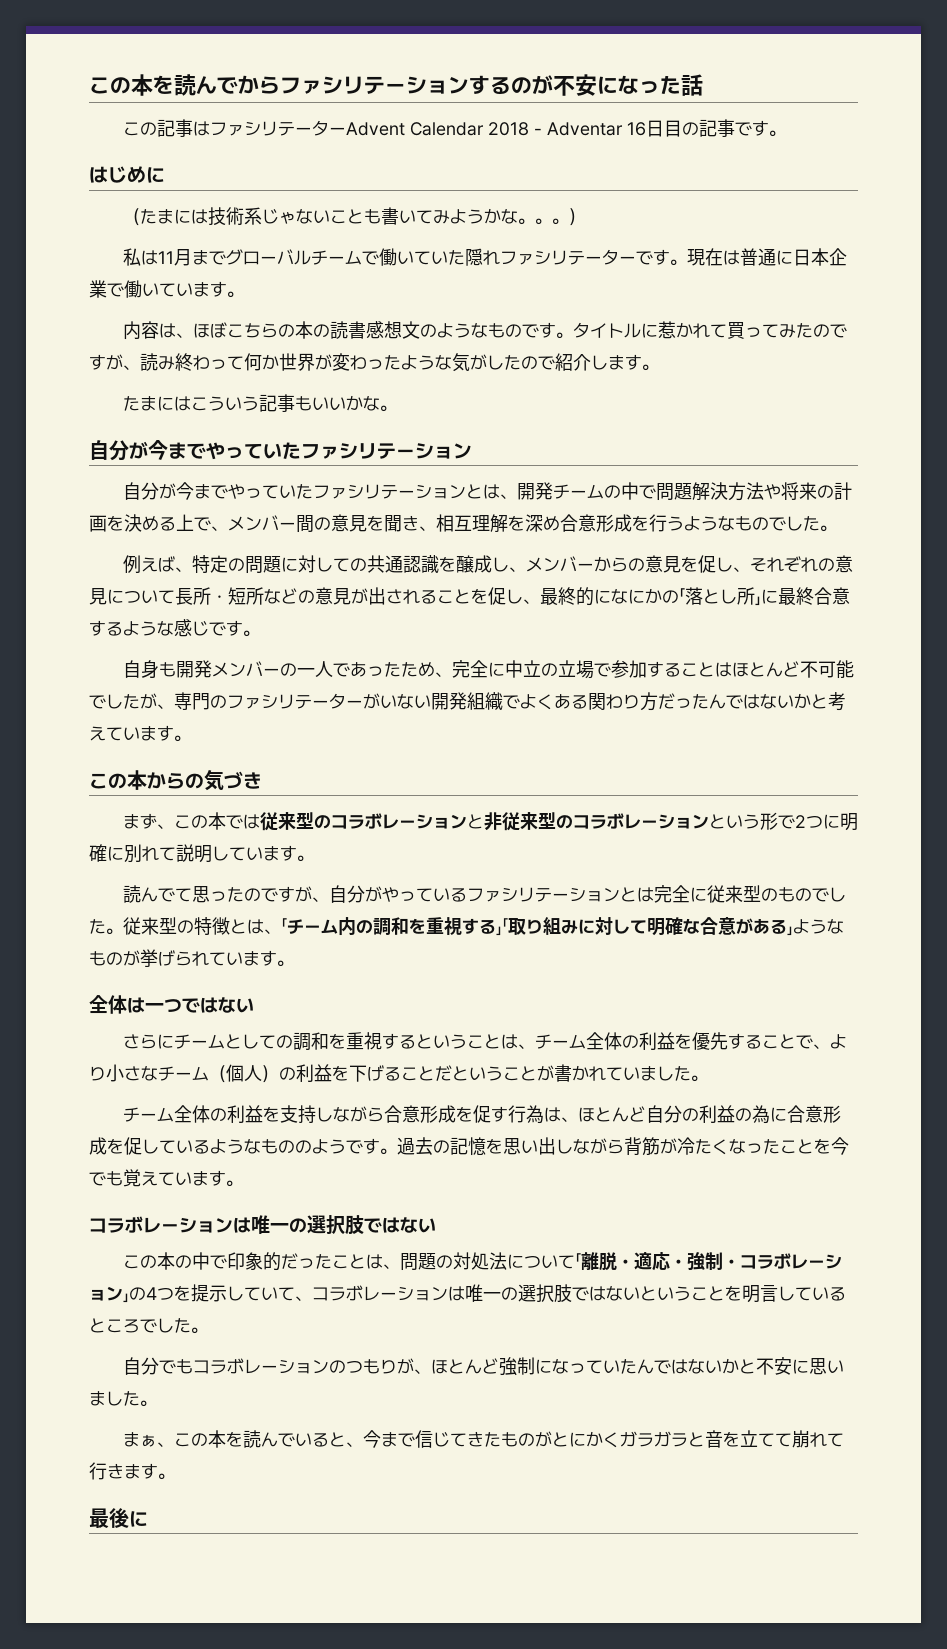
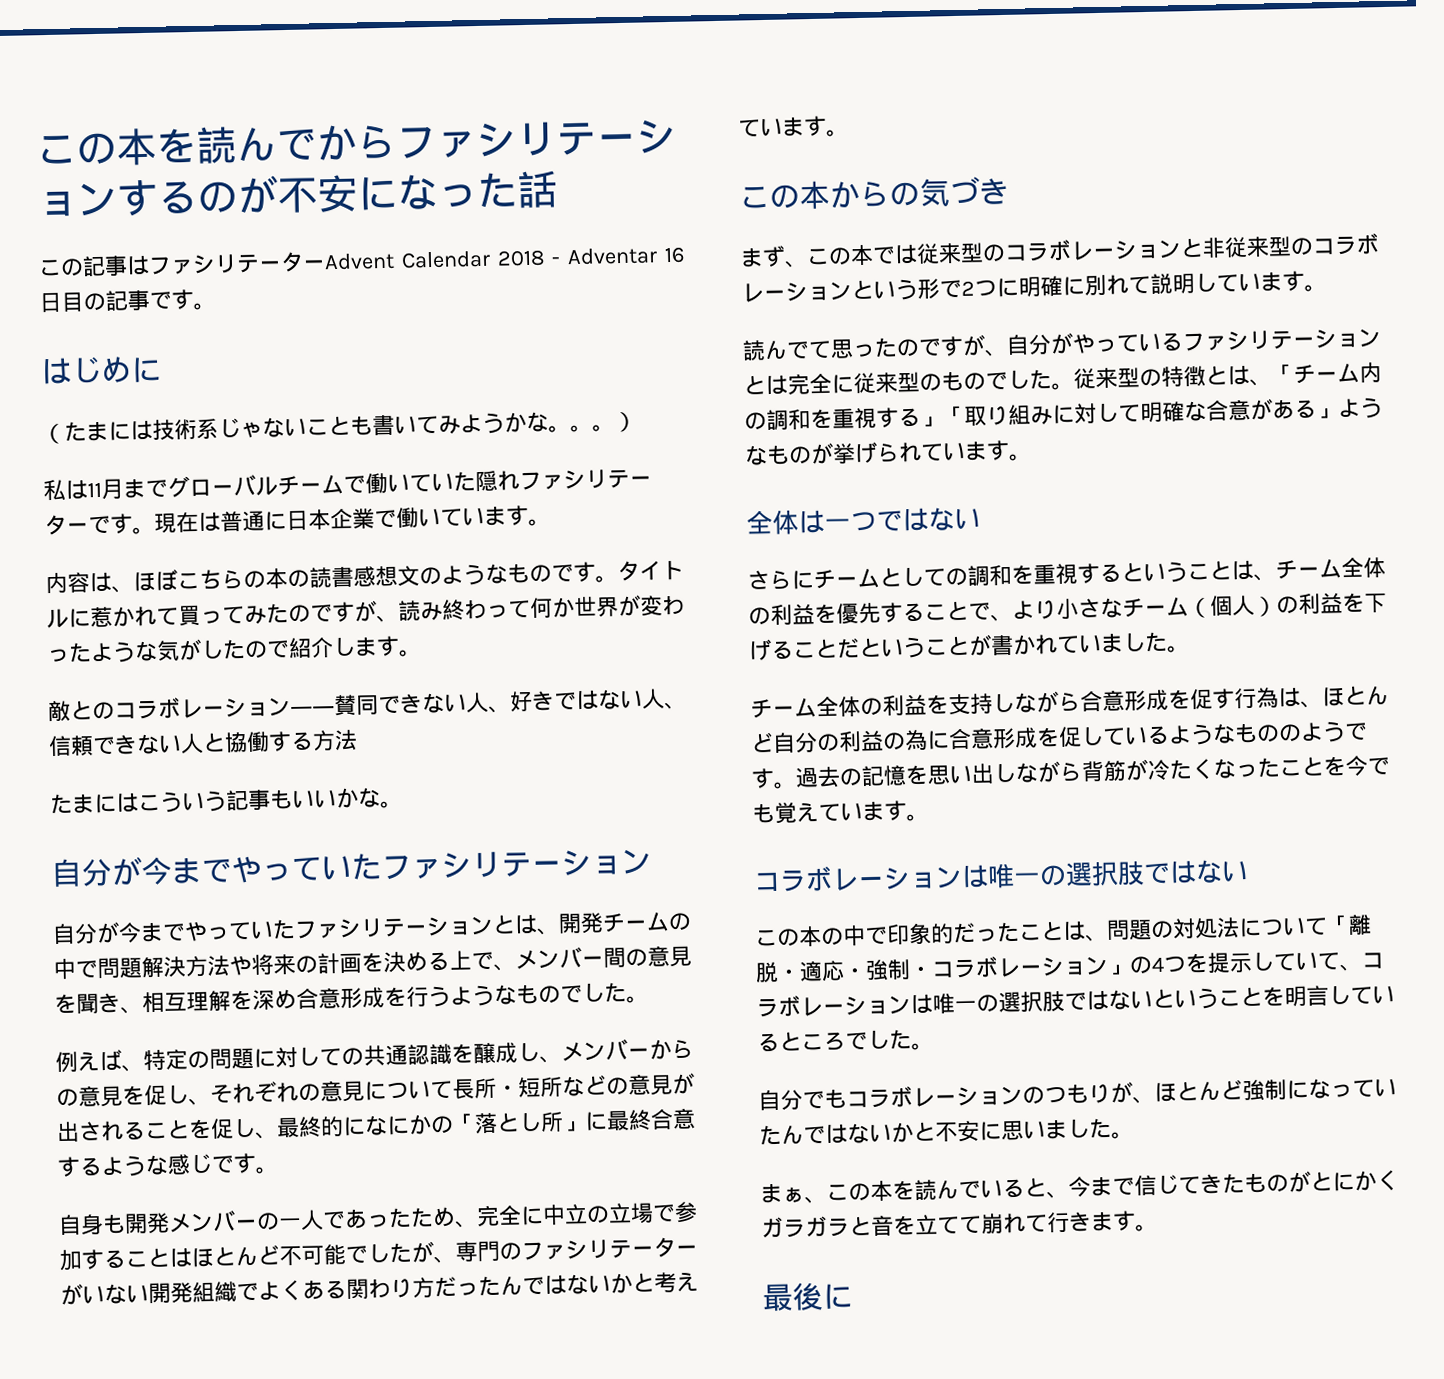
(659, 367) none -> [48,688,687,723] [48,729,358,757] // 敵とのコラボレーション――賛同できない人、好きではない人、信頼できない人と協働する方法

